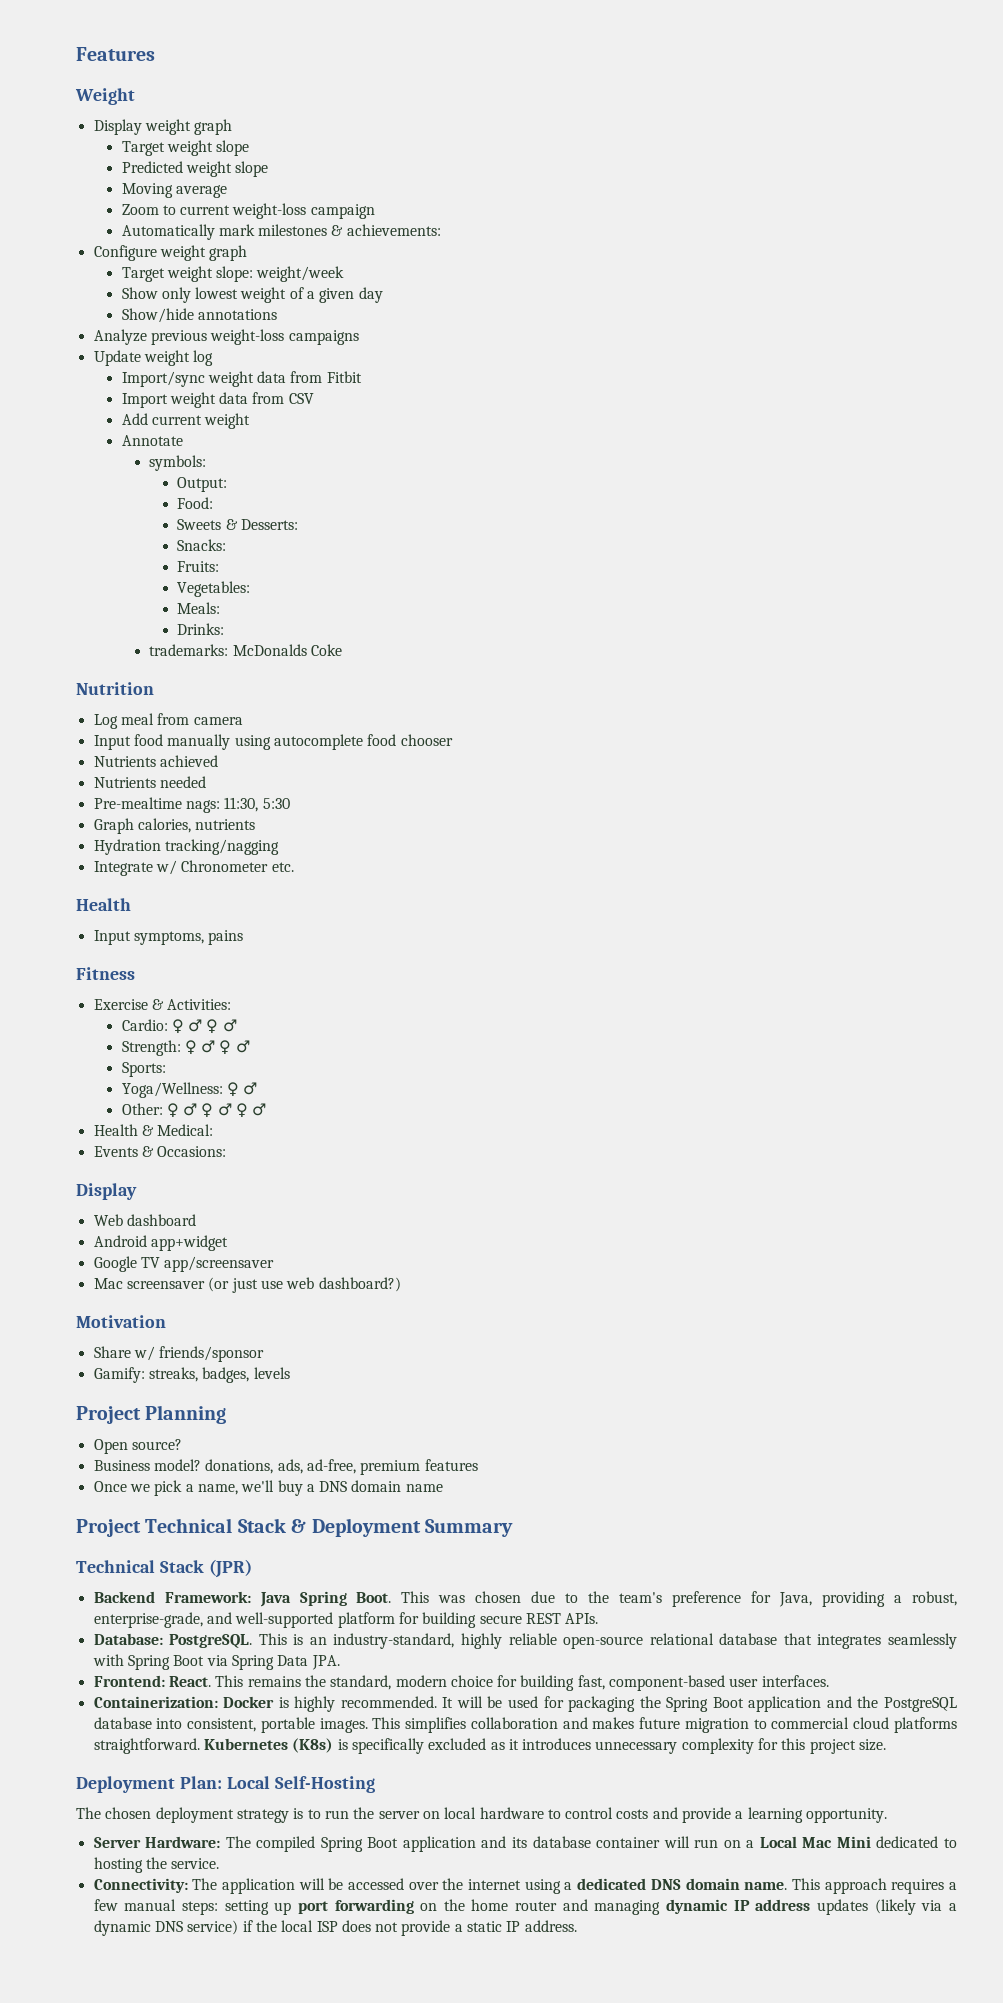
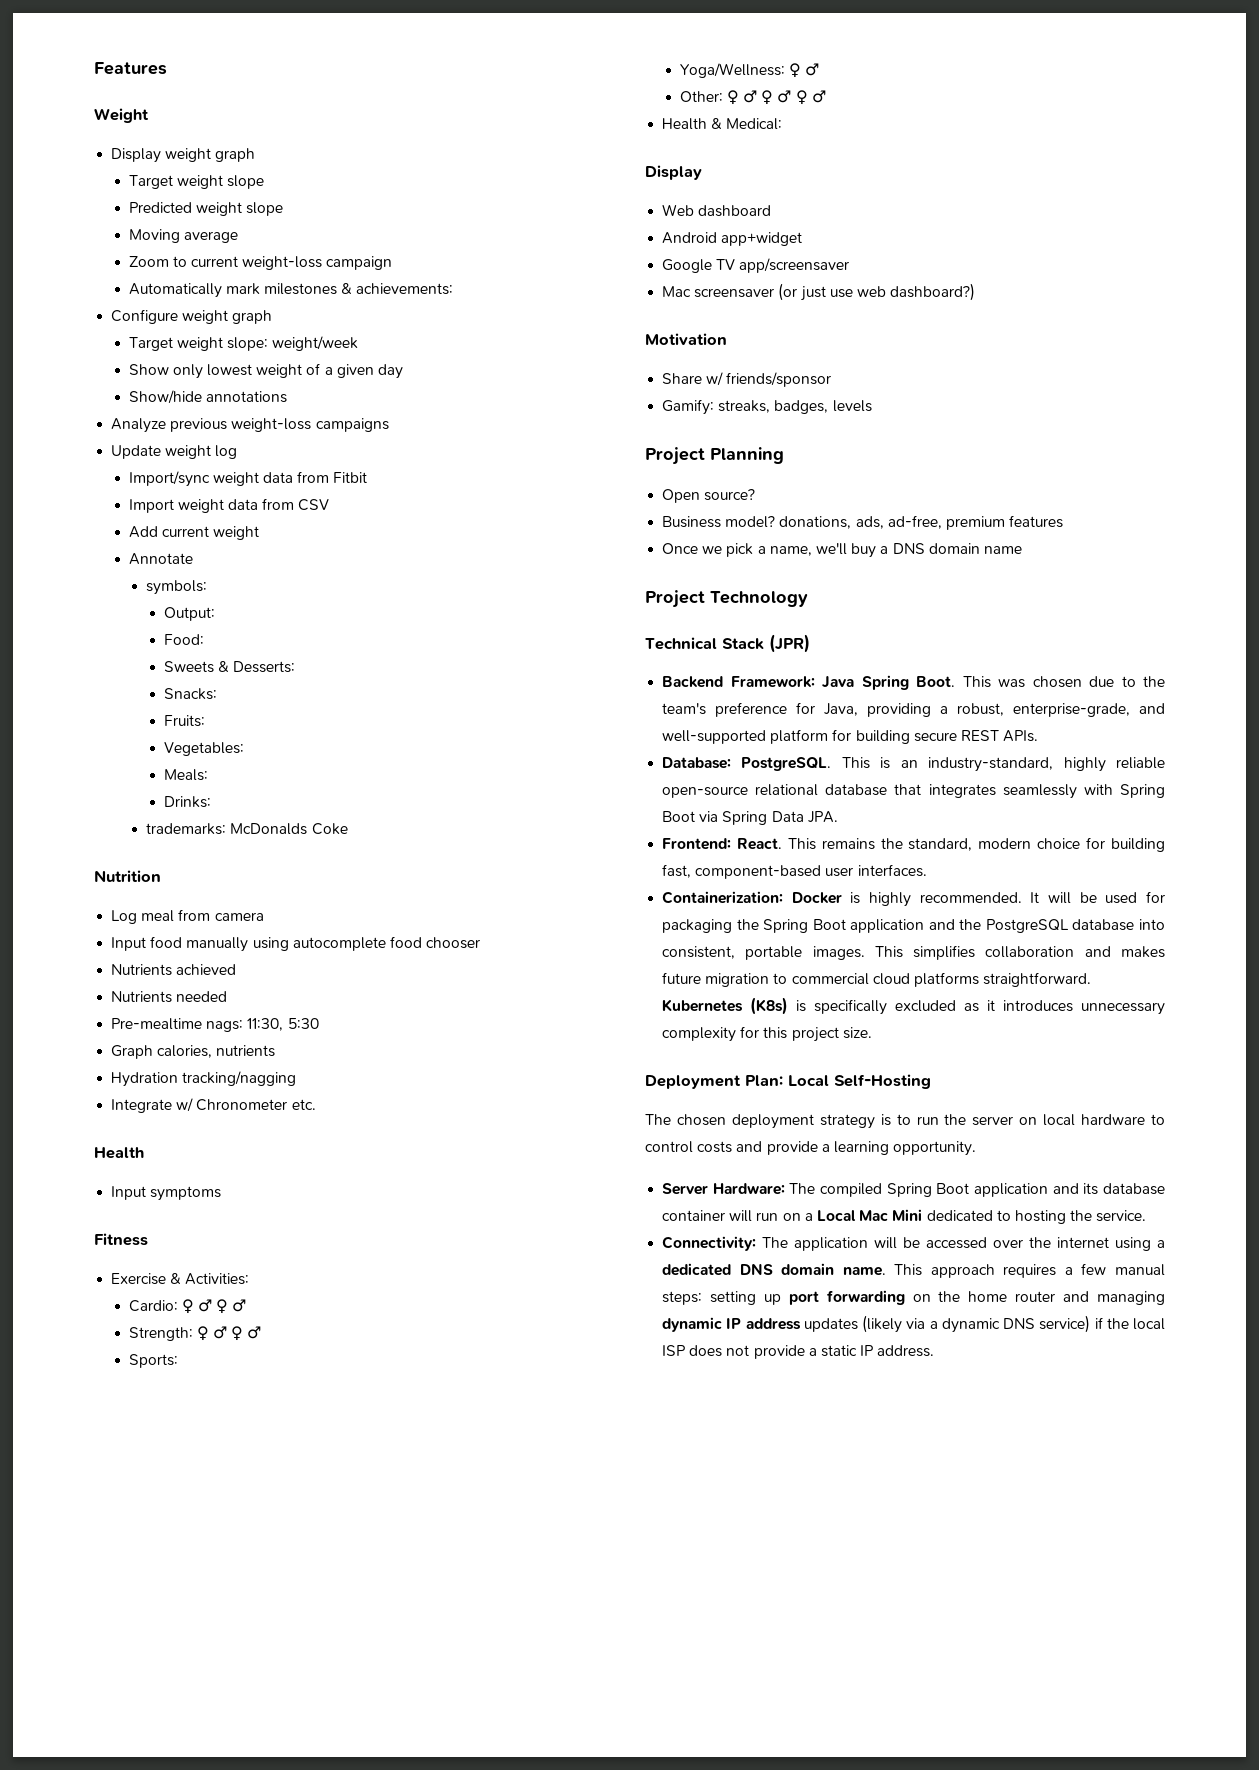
[133,930,244,945] symptoms, pains -> [150,1186,222,1201] symptoms
[93,1146,227,1157] // Events & Occasions: -> (783, 124) none
[145,1518,513,1537] Technical Stack & Deployment Summary -> [710,591,808,607] Technology

